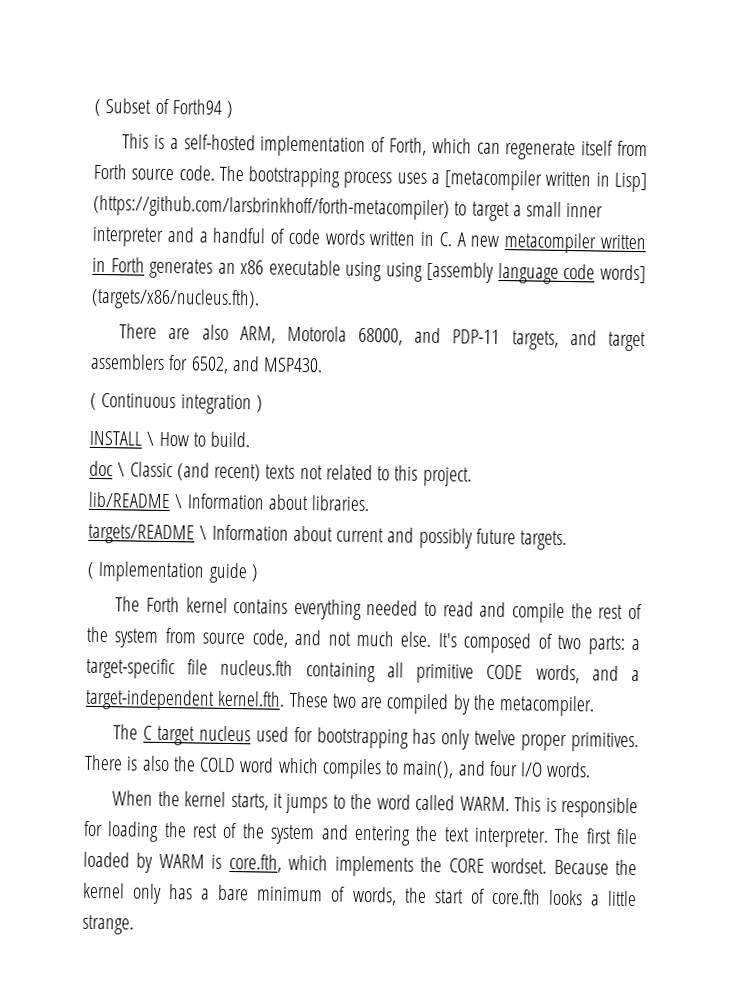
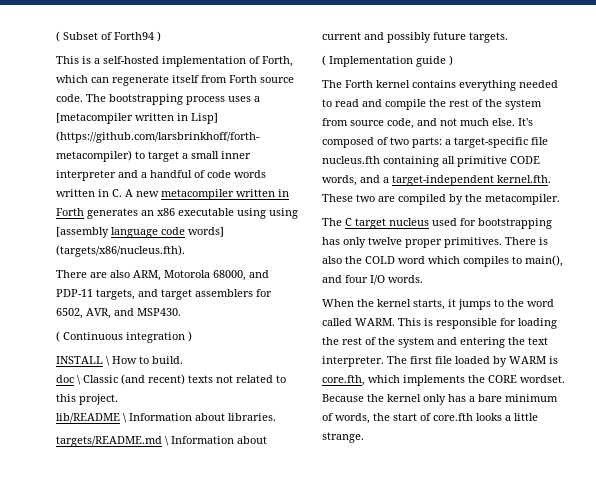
(229, 365) none -> [86,308,111,319] AVR,
[88,523,195,545] targets/README -> [56,436,162,447] targets/README.md

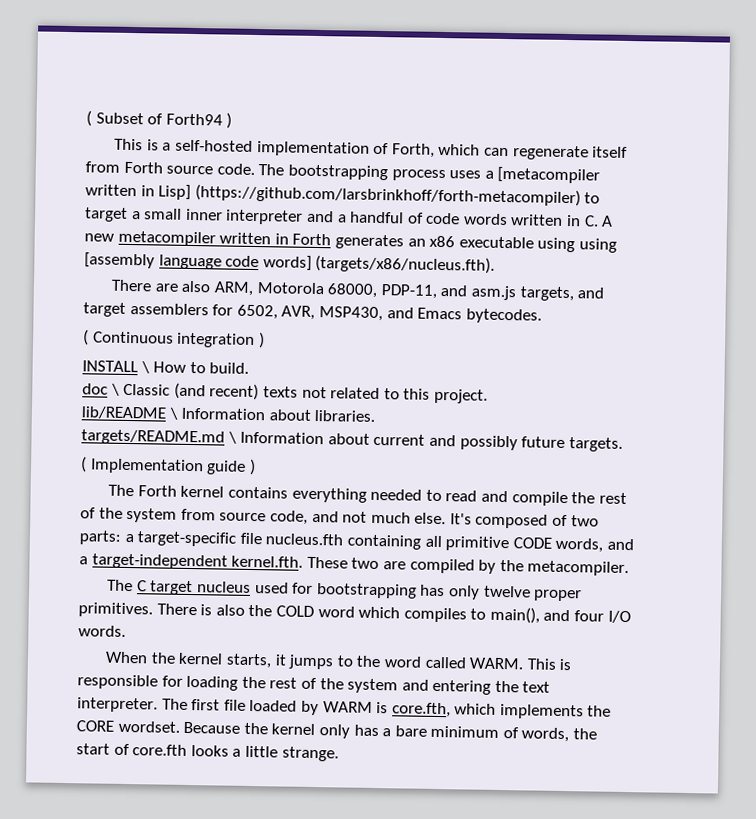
[249,270,269,278] [56,289,93,297] and PDP-11 -> [380,284,516,301] PDP-11, and asm.js
[114,308,181,316] and MSP430. -> [318,306,542,324] MSP430, and Emacs bytecodes.

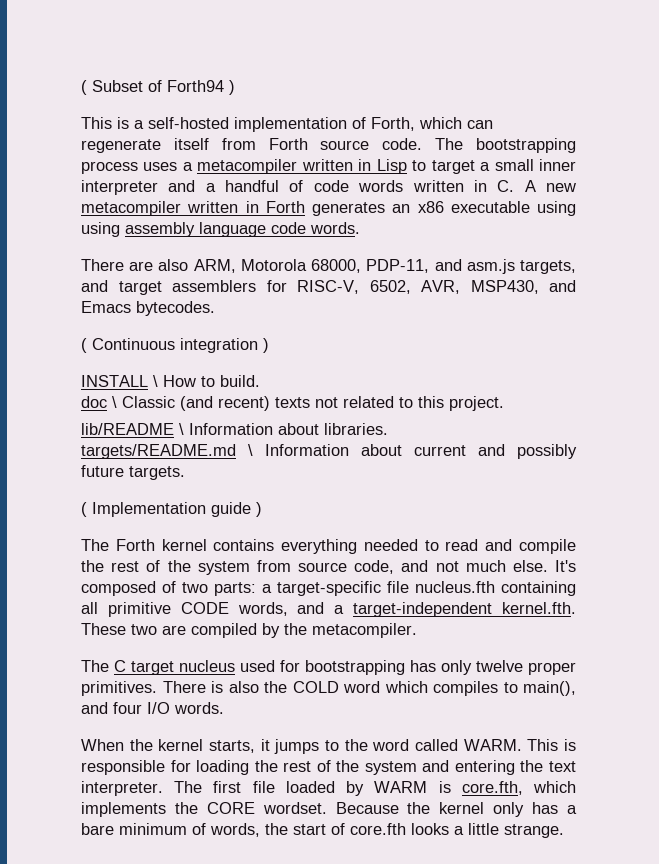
[497,166,601,184] [85,184,581,207] [metacompiler written in Lisp] (https://github.com/larsbrinkhoff/forth-metacompiler) -> [197,159,407,174] metacompiler written in Lisp
[84,252,155,269] [assembly -> [125,222,195,237] assembly
[262,254,496,274] words] (targets/x86/nucleus.fth). -> [310,222,360,234] words.
(234, 310) none -> [297,280,359,294] RISC-V,

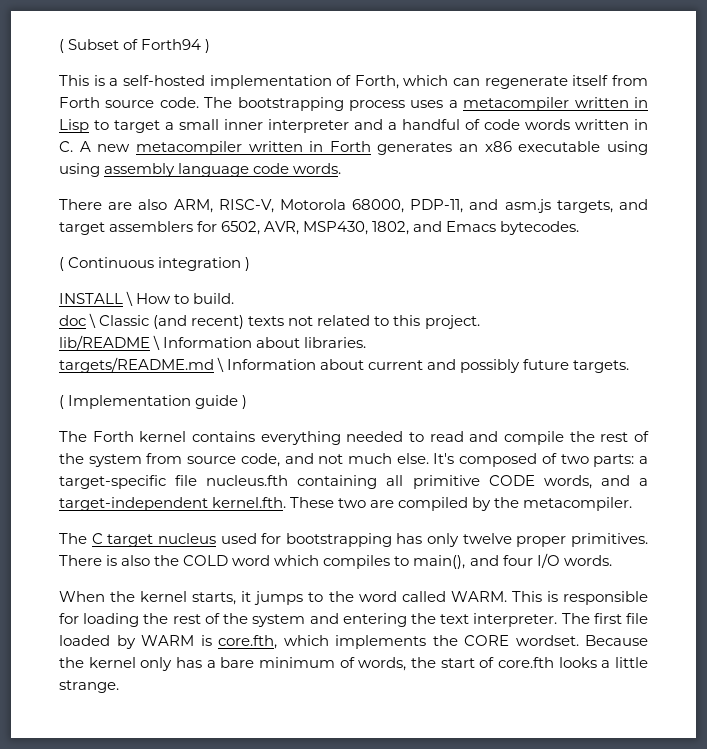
(236, 266) none -> [218,199,274,213] RISC-V,
[297,280,359,294] RISC-V, -> (218, 226) none
(539, 287) none -> [372,221,410,235] 1802,

